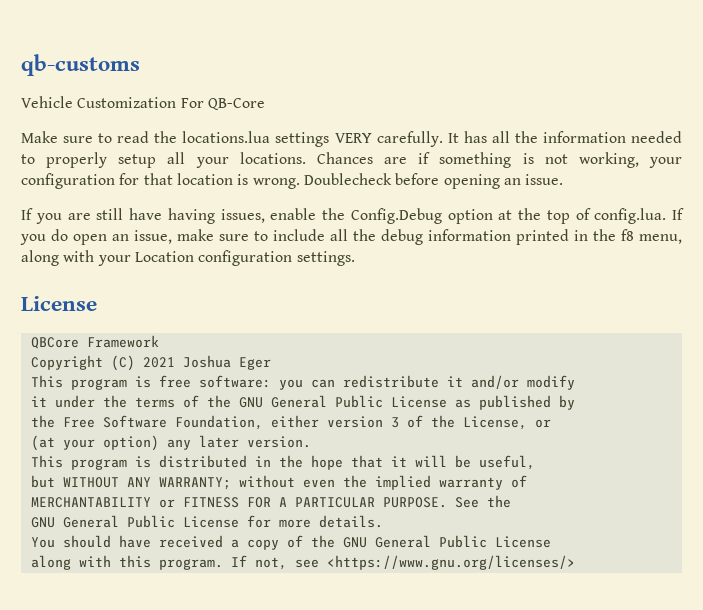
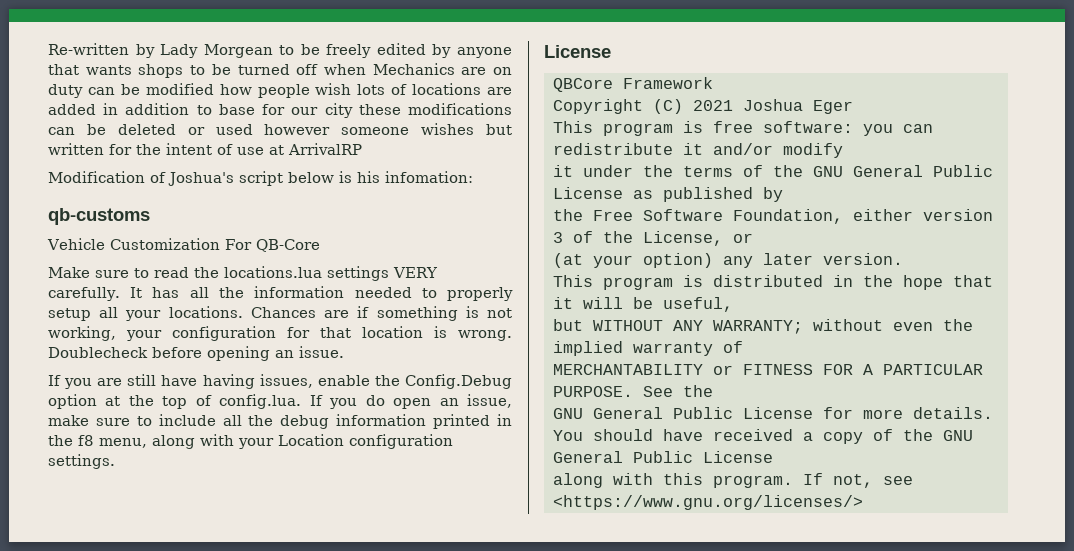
(21, 65) none -> [48,43,512,58] [48,63,512,78] [48,83,512,98] [48,103,512,118] [48,123,512,135] [48,143,362,155] [48,171,473,186] Re-written by Lady Morgean to be freely edited by anyone that wants shops to be turned off when Mechanics are on duty can be modified how people wish lots of locations are added in addition to base for our city these modifications can be deleted or used however someone wishes but written for the intent of use at ArrivalRP // Modification of Joshua's script below is his infomation: //

